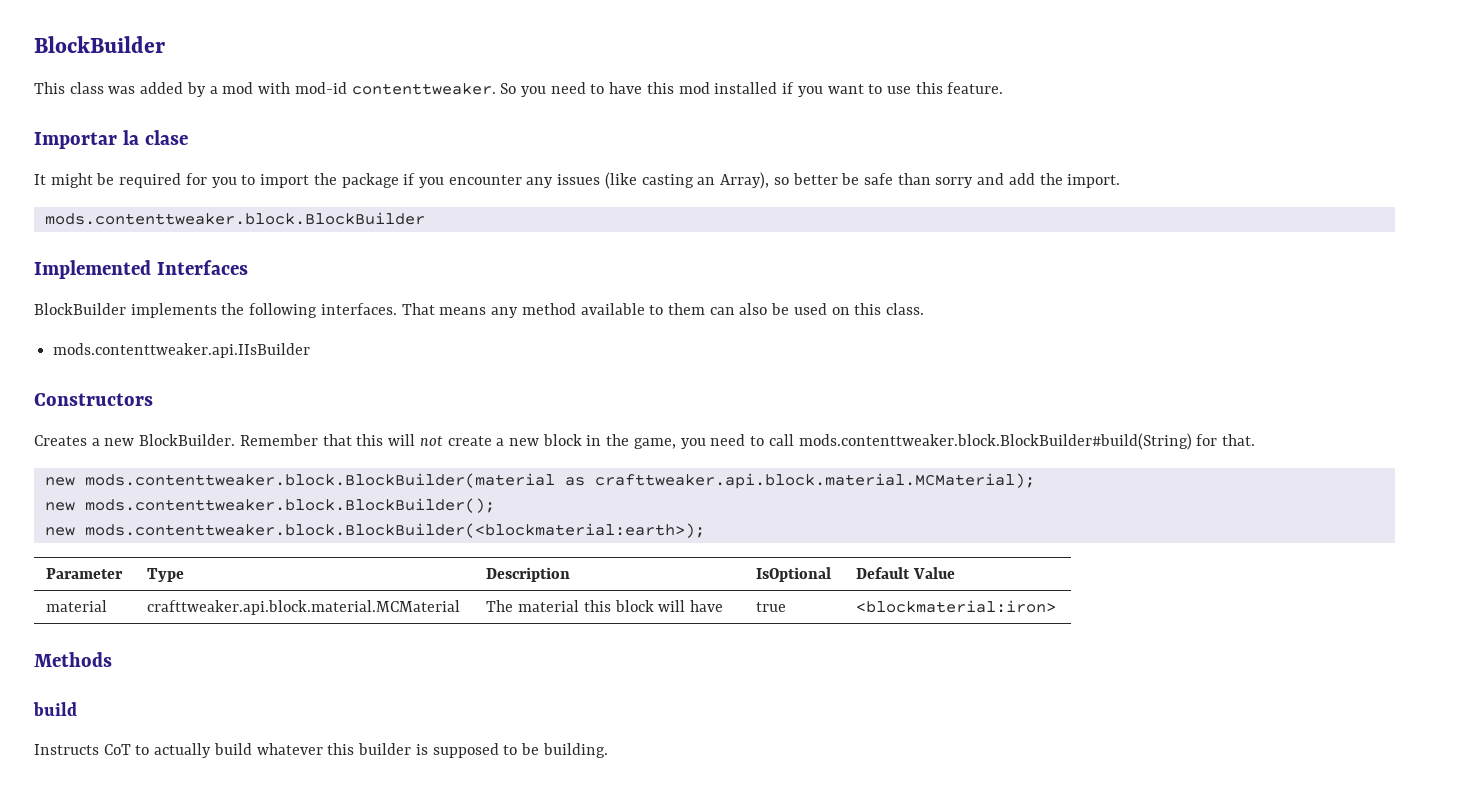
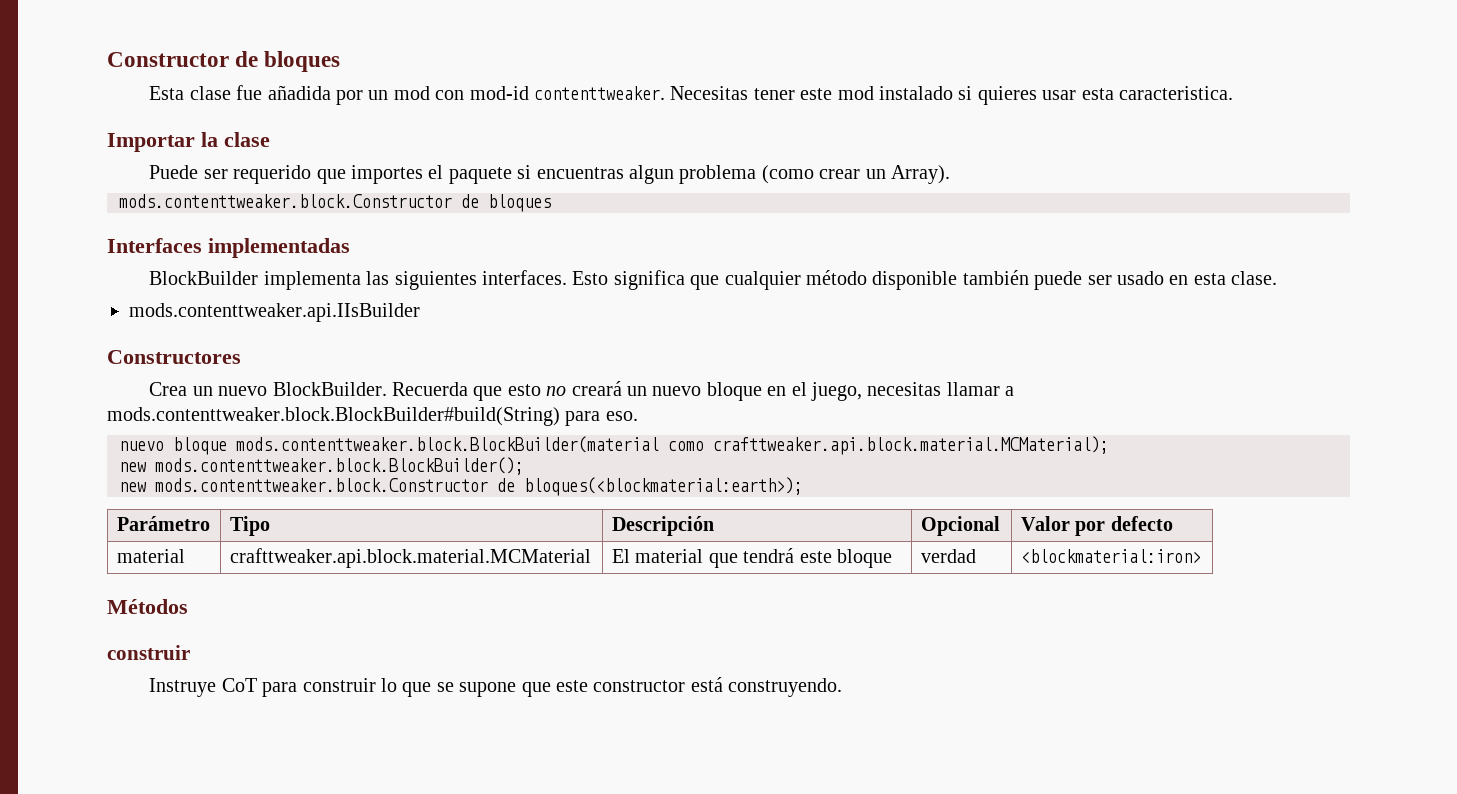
[34,36,165,53] [34,82,1004,97] [34,130,188,149] [34,172,1121,189] [44,212,425,225] [34,260,151,279] BlockBuilder // This class was added by a mod with mod-id contenttweaker. So you need to have this mod installed if you want to use this feature. // Importar la clase // It might be required for you to import the package if you encounter any issues (like casting an Array), so better be safe than sorry and add the import. // mods.contenttweaker.block.BlockBuilder // Implemented -> [107,51,341,72] [149,85,1233,105] [107,132,270,152] [149,165,950,184] [119,194,551,212] Constructor de bloques // Esta clase fue añadida por un mod con mod-id contenttweaker. Necesitas tener este mod instalado si quieres usar esta caracteristica. // Importar la clase // Puede ser requerido que importes el paquete si encuentras algun problema (como crear un Array). // mods.contenttweaker.block.Constructor de bloques //
[34,303,925,318] [53,343,311,358] [34,393,153,406] [34,433,1255,450] [44,473,1035,489] [44,498,495,513] [44,523,705,538] [46,568,124,579] [147,568,185,582] [486,567,571,582] [756,567,832,582] [856,567,956,579] [46,600,108,612] [147,600,461,615] [486,600,724,612] [756,602,787,612] [856,600,1057,613] [34,652,112,667] [33,702,77,716] [34,743,608,758] // BlockBuilder implements the following interfaces. That means any method available to them can also be used on this class. // mods.contenttweaker.api.IIsBuilder // Constructors // Creates a new BlockBuilder. Remember that this will not create a new block in the game, you need to call mods.contenttweaker.block.BlockBuilder#build(String) for that. // new mods.contenttweaker.block.BlockBuilder(material as crafttweaker.api.block.material.MCMaterial); // new mods.contenttweaker.block.BlockBuilder(); // new mods.contenttweaker.block.BlockBuilder(<blockmaterial:earth>); // Parameter | Type | Description | IsOptional | Default Value // material | crafttweaker.api.block.material.MCMaterial | The material this block will have | true | <blockmaterial:iron> // Methods // build // Instructs CoT to actually build whatever this builder is supposed to be building. -> [208,238,350,258] [149,270,1278,290] [129,303,420,322] [107,350,241,364] [149,381,1015,401] [107,407,638,426] [119,436,1109,455] [119,457,524,475] [119,477,803,496] [116,516,210,531] [229,516,270,536] [611,516,714,536] [920,516,1000,536] [1020,516,1173,536] [116,549,185,563] [229,548,591,568] [611,548,892,568] [920,549,976,563] [1020,549,1201,563] [107,599,188,614] [107,645,190,660] [149,677,843,697] implementadas // BlockBuilder implementa las siguientes interfaces. Esto significa que cualquier método disponible también puede ser usado en esta clase. // mods.contenttweaker.api.IIsBuilder // Constructores // Crea un nuevo BlockBuilder. Recuerda que esto no creará un nuevo bloque en el juego, necesitas llamar a mods.contenttweaker.block.BlockBuilder#build(String) para eso. // nuevo bloque mods.contenttweaker.block.BlockBuilder(material como crafttweaker.api.block.material.MCMaterial); // new mods.contenttweaker.block.BlockBuilder(); // new mods.contenttweaker.block.Constructor de bloques(<blockmaterial:earth>); // Parámetro | Tipo | Descripción | Opcional | Valor por defecto // material | crafttweaker.api.block.material.MCMaterial | El material que tendrá este bloque | verdad | <blockmaterial:iron> // Métodos // construir // Instruye CoT para construir lo que se supone que este constructor está construyendo.

